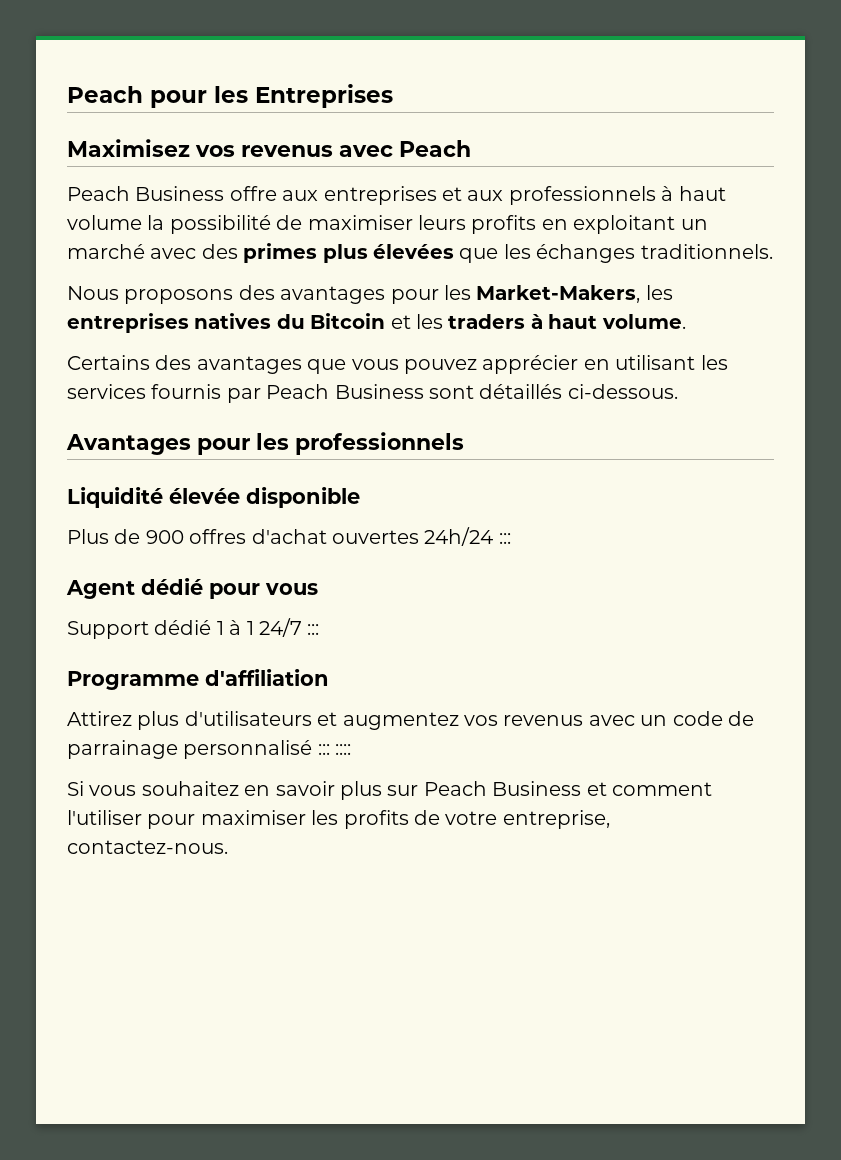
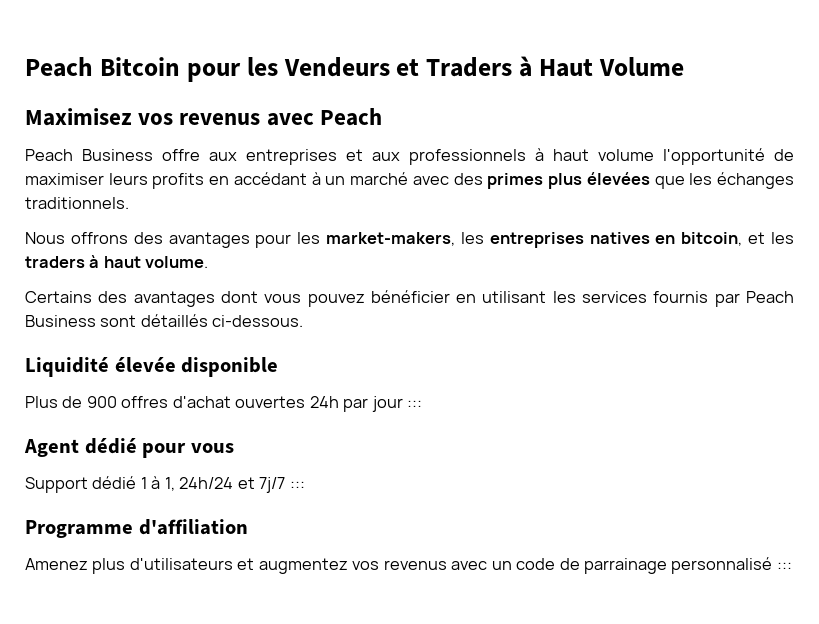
[67,84,393,108] Peach pour les Entreprises -> [25,56,684,82] Peach Bitcoin pour les Vendeurs et Traders à Haut Volume
[147,215,271,234] la possibilité -> [663,148,765,165] l'opportunité
[573,215,676,234] exploitant -> [233,172,321,185] accédant à
[124,289,234,304] proposons -> [70,232,128,244] offrons
[476,285,641,303] Market-Makers, -> [326,232,456,246] market-makers,
[276,313,386,329] du Bitcoin -> [655,232,743,246] en bitcoin,
[307,359,347,374] que -> [220,291,258,303] dont
[482,355,579,374] apprécier -> [370,290,450,303] bénéficier
[66,432,464,455] // Avantages pour les professionnels -> (304, 321) none
[424,527,494,546] 24h/24 -> [309,396,403,412] 24h par jour
[246,618,302,637] 1 24/7 -> [164,477,286,493] 1, 24h/24 et 7j/7
[67,711,132,726] Attirez -> [25,558,88,570] Amenez
[335,744,352,755] [67,781,712,800] [67,810,610,829] [67,840,228,854] :::: // Si vous souhaitez en savoir plus sur Peach Business et comment l'utiliser pour maximiser les profits de votre entreprise, contactez-nous. -> (792, 566) none

